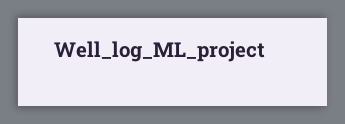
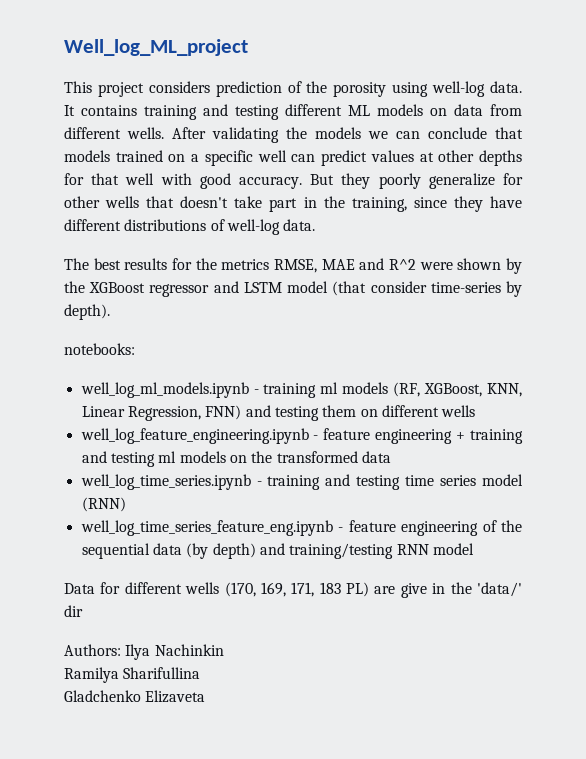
(265, 51) none -> [64,81,523,97] [64,104,522,120] [64,127,523,143] [64,150,522,166] [64,173,523,189] [64,196,523,212] [64,219,316,235] [64,258,522,274] [64,281,522,297] [64,304,110,320] [64,343,135,355] [80,382,522,398] [81,405,476,421] [80,428,523,444] [81,451,391,467] [80,474,523,490] [81,497,126,512] [80,520,523,536] [81,543,474,559] [64,582,522,598] [64,605,83,617] [64,644,224,660] [64,667,201,683] [64,690,206,703] // This project considers prediction of the porosity using well-log data. It contains training and testing different ML models on data from different wells. After validating the models we can conclude that models trained on a specific well can predict values at other depths for that well with good accuracy. But they poorly generalize for other wells that doesn't take part in the training, since they have different distributions of well-log data. // The best results for the metrics RMSE, MAE and R^2 were shown by the XGBoost regressor and LSTM model (that consider time-series by depth). // notebooks: // well_log_ml_models.ipynb - training ml models (RF, XGBoost, KNN, Linear Regression, FNN) and testing them on different wells // well_log_feature_engineering.ipynb - feature engineering + training and testing ml models on the transformed data // well_log_time_series.ipynb - training and testing time series model (RNN) // well_log_time_series_feature_eng.ipynb - feature engineering of the sequential data (by depth) and training/testing RNN model // Data for different wells (170, 169, 171, 183 PL) are give in the 'data/' dir // Authors: Ilya Nachinkin // Ramilya Sharifullina // Gladchenko Elizaveta

